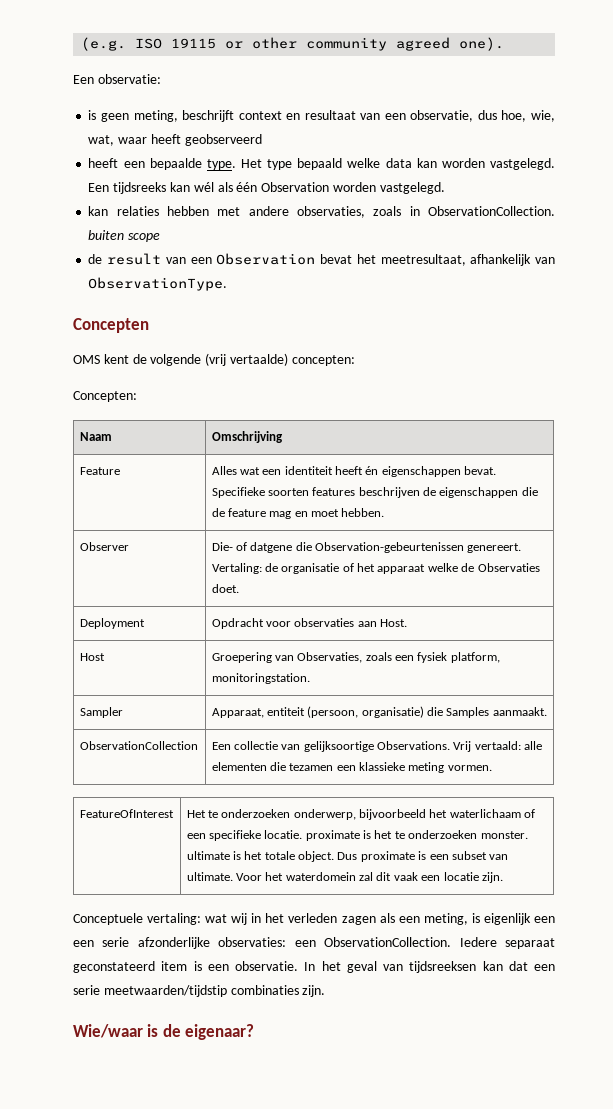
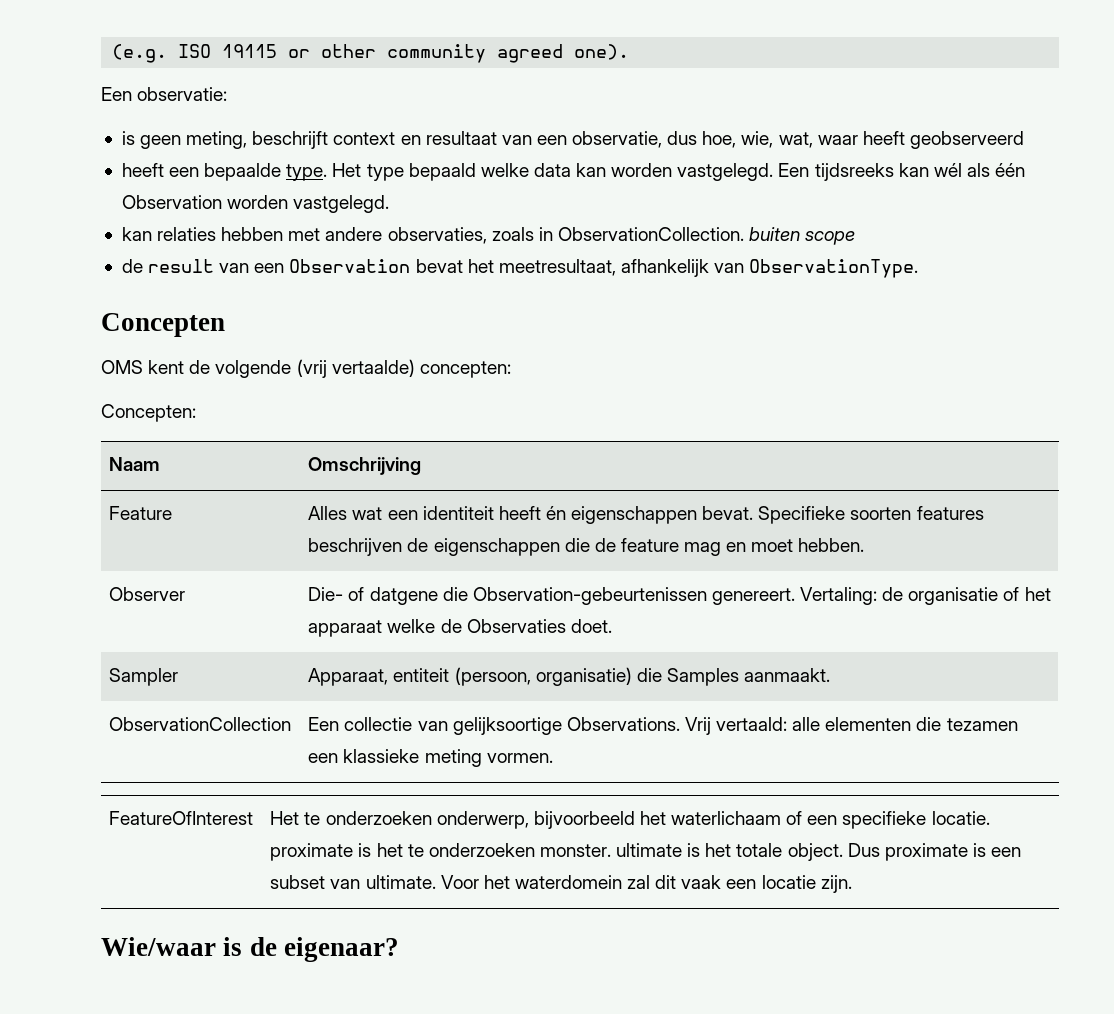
[79,618,145,629] [211,618,408,629] [79,653,105,661] [211,652,500,663] [211,673,310,684] // Deployment | Opdracht voor observaties aan Host. // Host | Groepering van Observaties, zoals een fysiek platform, monitoringstation. -> (612, 626) none
[73,913,556,925] [73,937,555,949] [73,961,555,973] [73,985,326,997] // Conceptuele vertaling: wat wij in het verleden zagen als een meting, is eigenlijk een een serie afzonderlijke observaties: een ObservationCollection. Iedere separaat geconstateerd item is een observatie. In het geval van tijdsreeksen kan dat een serie meetwaarden/tijdstip combinaties zijn. -> (852, 884) none

